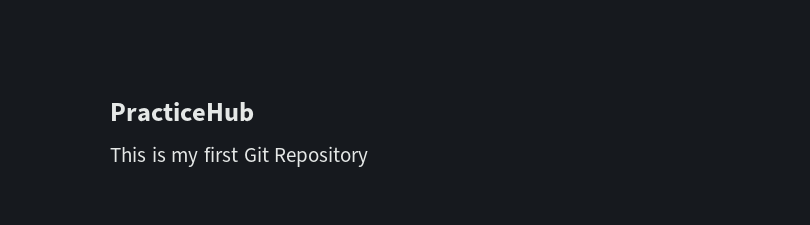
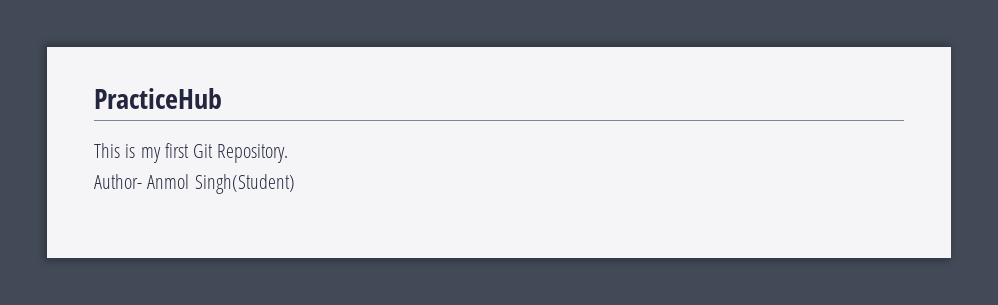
[274,146,369,167] Repository -> [217,144,289,163] [94,174,295,194] Repository. // Author- Anmol Singh(Student)

